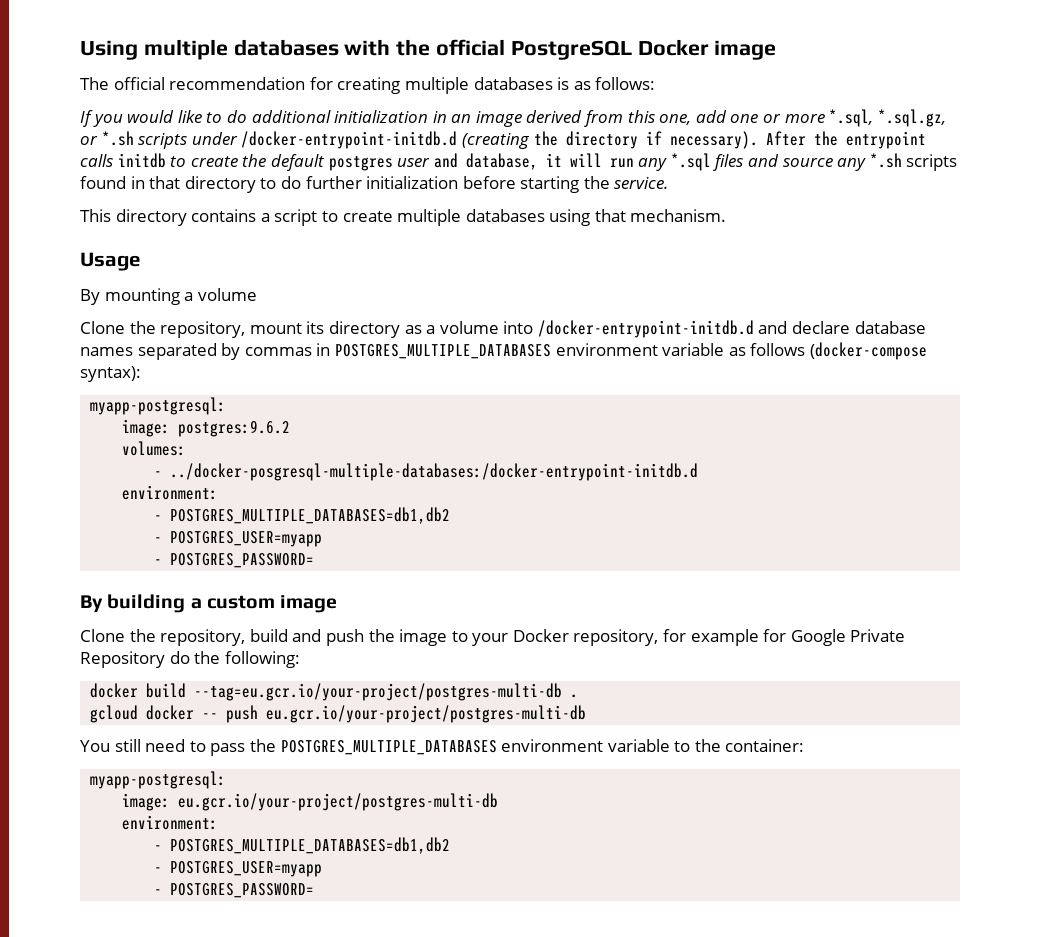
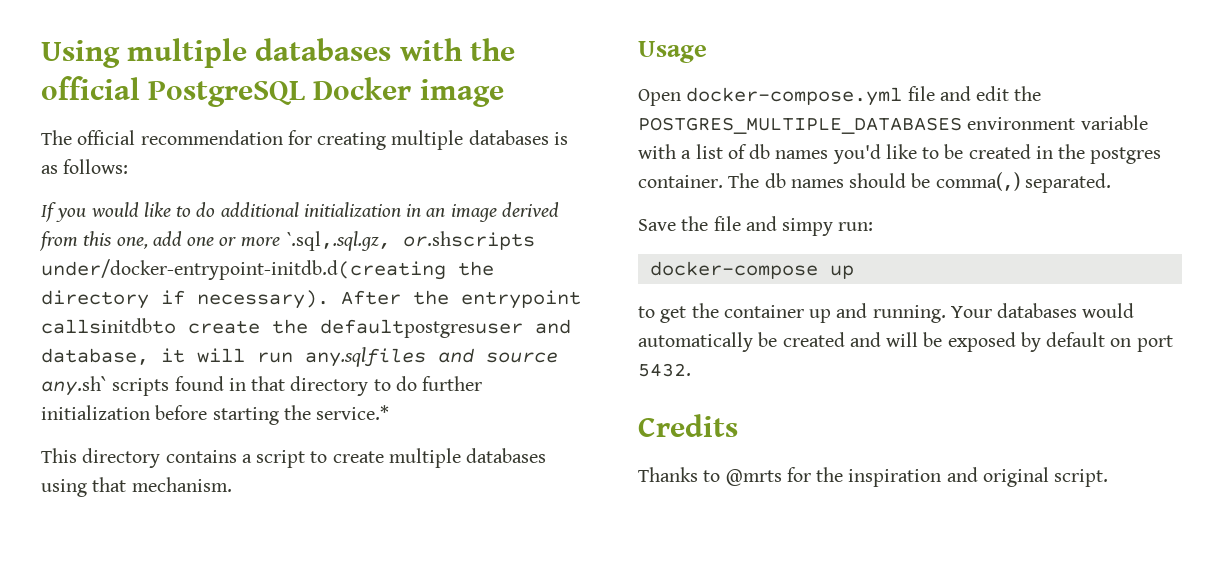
[829,109,946,127] [80,131,530,149] *.sql, *.sql.gz, or *.sh scripts under /docker-entrypoint-initdb.d (creating -> [284,231,535,251] [41,259,446,280] `.sql,.sql.gz, or.shscripts under/docker-entrypoint-initdb.d(creating
[80,153,431,171] calls initdb to create the default postgres user -> [41,318,523,338] callsinitdbto create the defaultpostgresuser
[638,153,902,171] any *.sql files and source any *.sh -> [305,347,558,367] [41,376,107,396] any.sqlfiles and source any.sh`
[614,177,669,189] service. -> [316,405,390,420] service.*
[80,288,257,305] [80,320,926,338] [80,342,927,360] [80,366,141,382] [90,397,227,415] [122,419,291,437] [122,441,187,456] [154,463,699,481] [122,485,219,500] [154,507,451,524] [154,531,323,547] [154,553,315,568] [80,594,338,613] [80,629,906,646] [80,651,300,668] [90,683,579,701] [90,705,587,723] [80,739,805,756] [90,771,227,789] [122,793,499,811] [122,815,219,830] [154,837,451,854] [154,861,323,877] [154,883,315,898] By mounting a volume // Clone the repository, mount its directory as a volume into /docker-entrypoint-initdb.d and declare database names separated by commas in POSTGRES_MULTIPLE_DATABASES environment variable as follows (docker-compose syntax): // myapp-postgresql: // image: postgres:9.6.2 // volumes: // - ../docker-posgresql-multiple-databases:/docker-entrypoint-initdb.d // environment: // - POSTGRES_MULTIPLE_DATABASES=db1,db2 // - POSTGRES_USER=myapp // - POSTGRES_PASSWORD= // By building a custom image // Clone the repository, build and push the image to your Docker repository, for example for Google Private Repository do the following: // docker build --tag=eu.gcr.io/your-project/postgres-multi-db . // gcloud docker -- push eu.gcr.io/your-project/postgres-multi-db // You still need to pass the POSTGRES_MULTIPLE_DATABASES environment variable to the container: // myapp-postgresql: // image: eu.gcr.io/your-project/postgres-multi-db // environment: // - POSTGRES_MULTIPLE_DATABASES=db1,db2 // - POSTGRES_USER=myapp // - POSTGRES_PASSWORD= -> [638,86,1042,106] [638,115,1148,134] [638,144,1162,164] [638,172,1111,193] [638,216,874,236] [649,261,854,279] [638,303,1135,323] [638,332,1173,352] [638,363,691,377] [638,414,738,437] [638,467,1109,487] Open docker-compose.yml file and edit the POSTGRES_MULTIPLE_DATABASES environment variable with a list of db names you'd like to be created in the postgres container. The db names should be comma(,) separated. // Save the file and simpy run: // docker-compose up // to get the container up and running. Your databases would automatically be created and will be exposed by default on port 5432. // Credits // Thanks to @mrts for the inspiration and original script.

